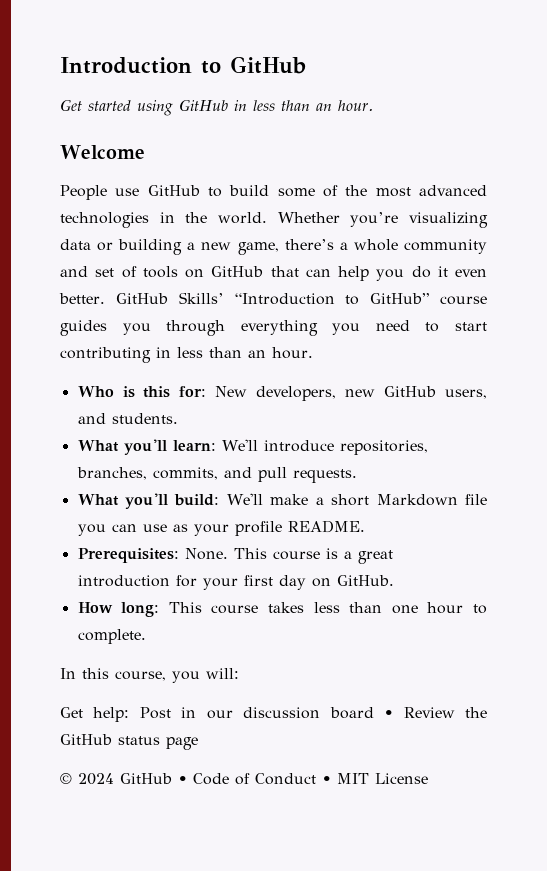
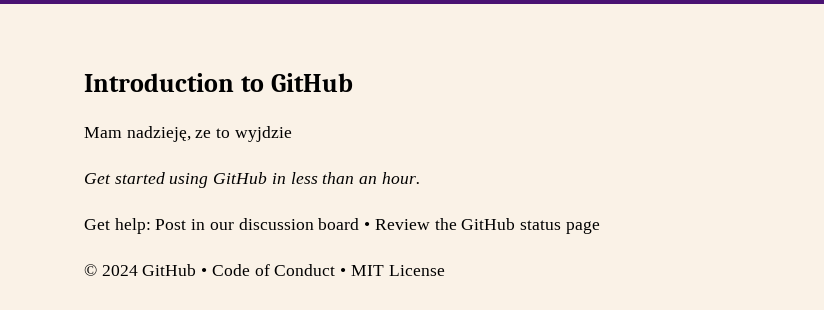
(306, 65) none -> [84,126,292,142] // Mam nadzieję, ze to wyjdzie
[60,145,145,159] [60,185,487,200] [60,212,488,228] [60,239,487,255] [60,266,487,281] [59,292,487,305] [60,320,487,336] [60,347,313,363] [77,386,488,401] [77,413,178,424] [77,439,428,455] [76,467,357,483] [77,493,488,509] [77,520,365,536] [77,548,393,564] [77,575,394,590] [77,602,488,617] [77,629,146,644] [60,668,239,683] // Welcome // People use GitHub to build some of the most advanced technologies in the world. Whether you’re visualizing data or building a new game, there’s a whole community and set of tools on GitHub that can help you do it even better. GitHub Skills’ “Introduction to GitHub” course guides you through everything you need to start contributing in less than an hour. // Who is this for: New developers, new GitHub users, and students. // What you'll learn: We'll introduce repositories, branches, commits, and pull requests. // What you'll build: We'll make a short Markdown file you can use as your profile README. // Prerequisites: None. This course is a great introduction for your first day on GitHub. // How long: This course takes less than one hour to complete. // In this course, you will: -> (420, 178) none

